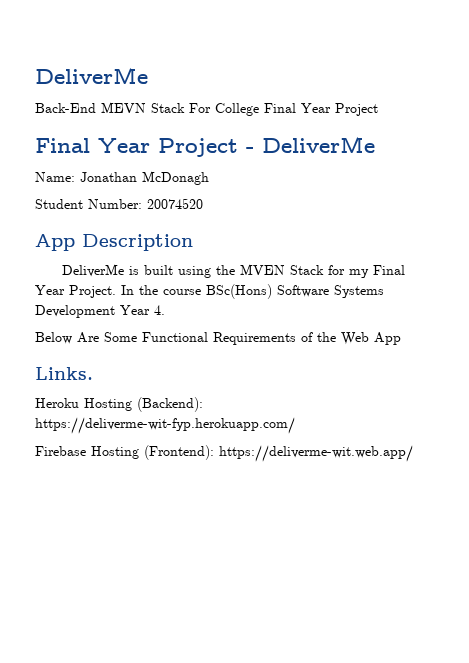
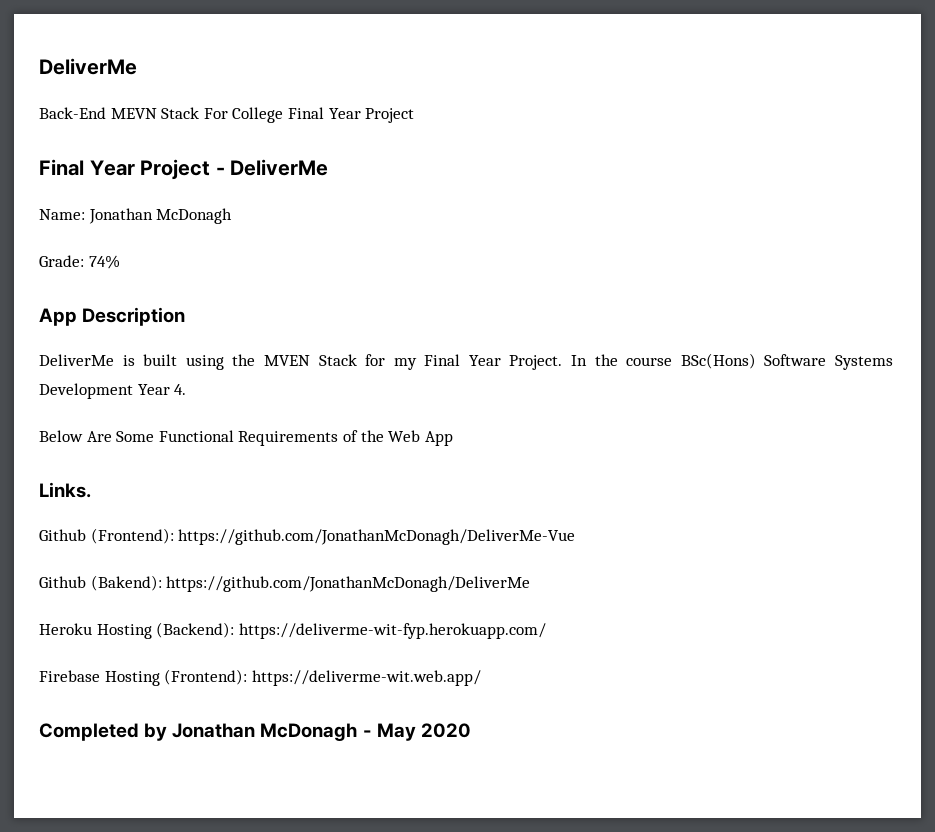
[35,198,203,209] Student Number: 20074520 -> [39,255,120,269] Grade: 74%
(93, 373) none -> [39,528,576,545] [39,575,531,592] // Github (Frontend): https://github.com/JonathanMcDonagh/DeliverMe-Vue // Github (Bakend): https://github.com/JonathanMcDonagh/DeliverMe
(413, 453) none -> [39,723,471,741] // Completed by Jonathan McDonagh - May 2020

